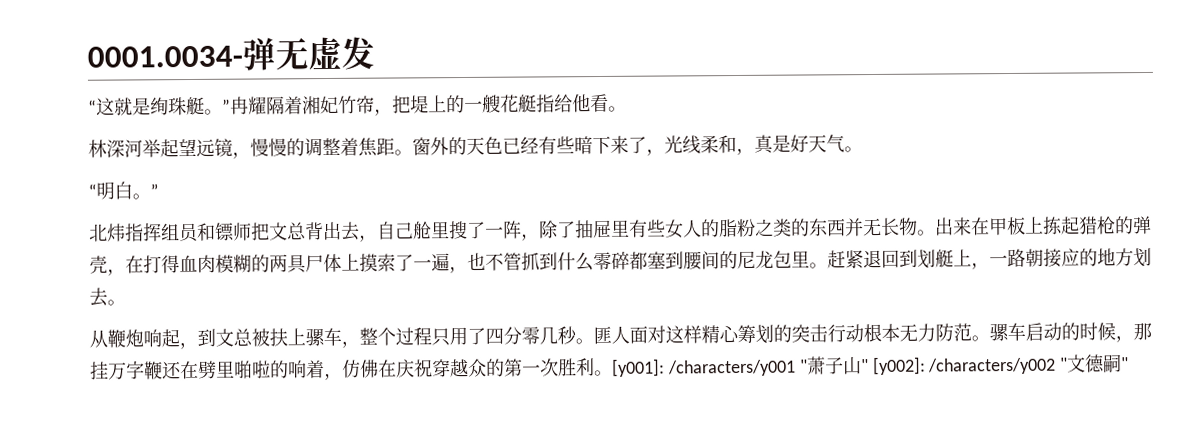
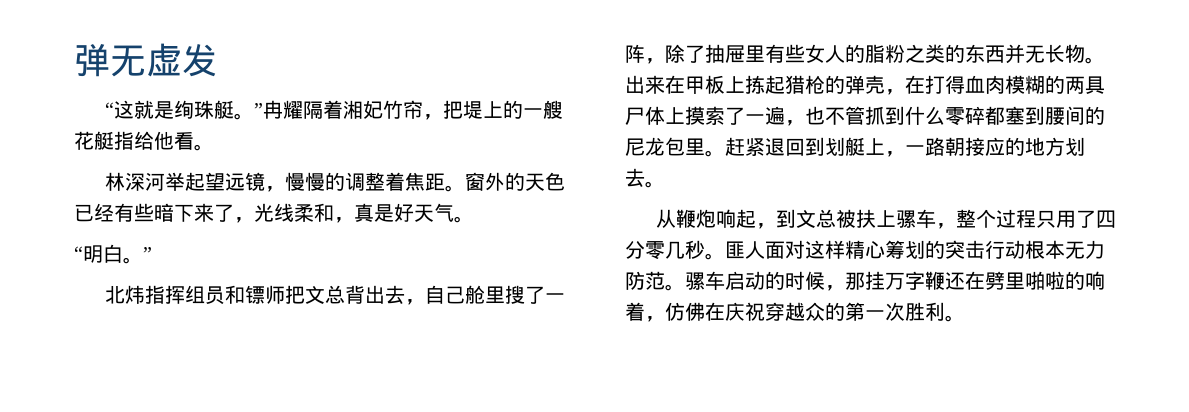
[87,45,243,68] 0001.0034- -> (74, 60) none
[612,354,1130,377] [y001]: /characters/y001 "萧子山" [y002]: /characters/y002 "文德嗣" -> (965, 318) none

